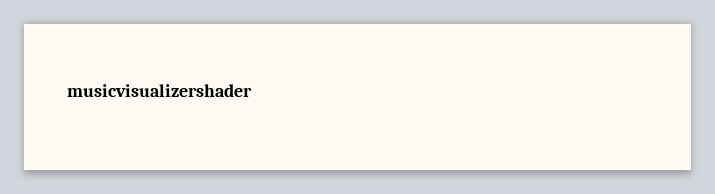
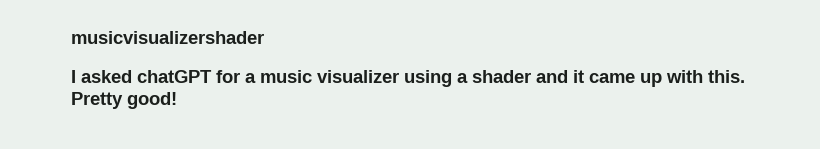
(252, 90) none -> [71,70,745,87] [71,92,177,109] // I asked chatGPT for a music visualizer using a shader and it came up with this. Pretty good!

